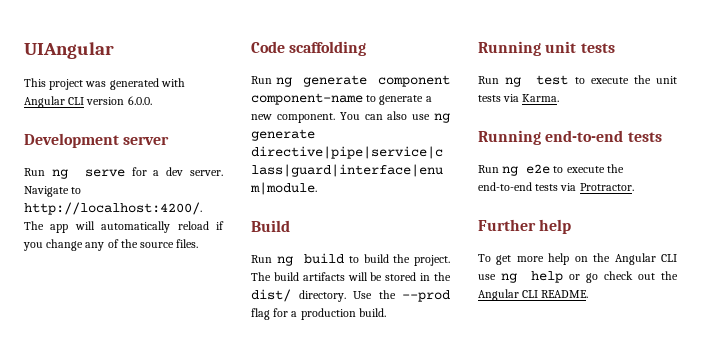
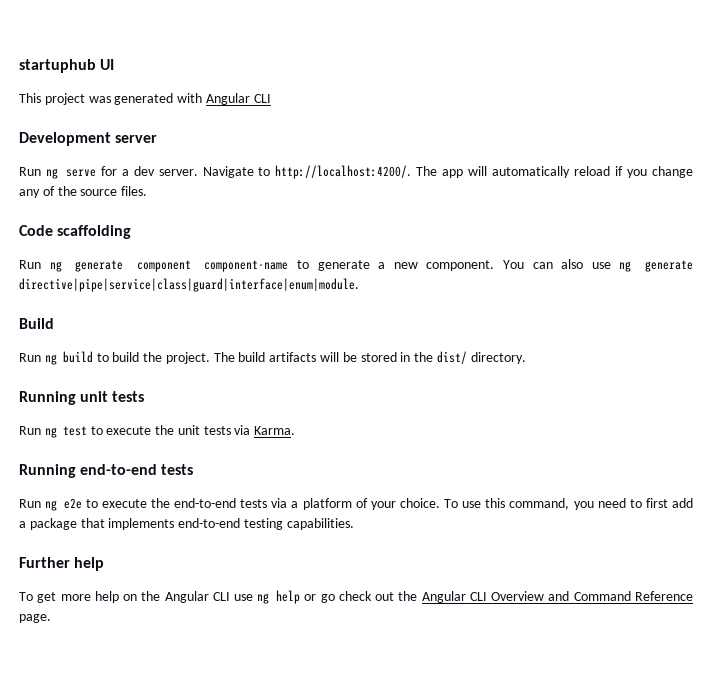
[24,42,114,59] UIAngular -> [19,59,115,73] startuphub UI
[86,96,152,105] version 6.0.0. -> (271, 98) none
[353,290,450,302] [251,308,386,320] Use the --prod flag for a production build. -> (526, 358) none
[579,183,634,191] Protractor. -> [291,498,694,510] [19,518,354,530] a platform of your choice. To use this command, you need to first add a package that implements end-to-end testing capabilities.
[541,290,589,298] README. -> [491,591,693,601] [19,614,51,623] Overview and Command Reference page.

